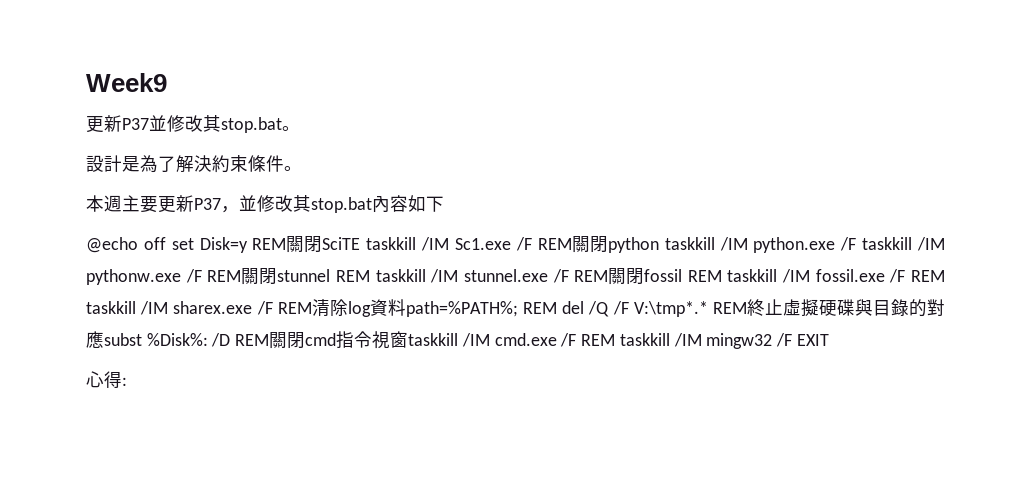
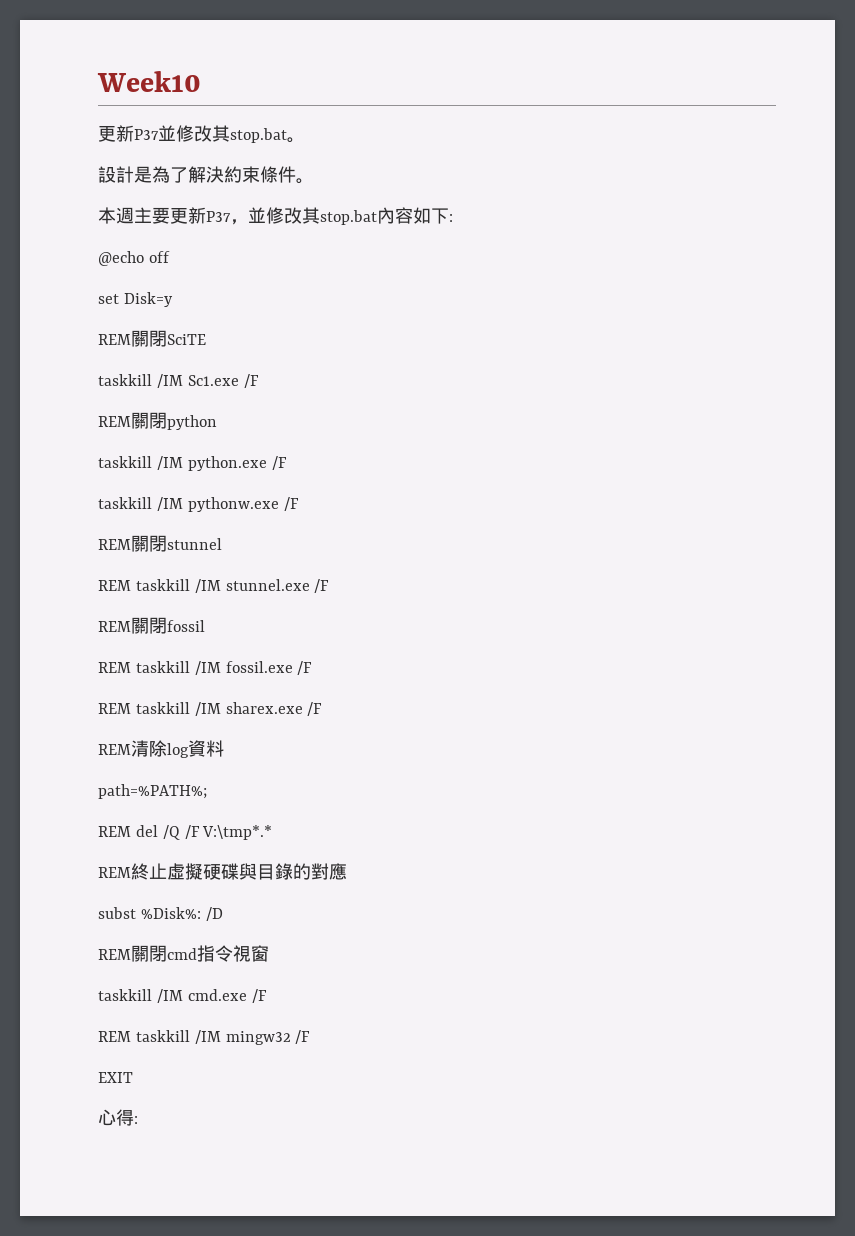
[86,73,167,92] Week9 -> [97,71,201,92] Week10
(444, 204) none -> [449,214,453,222] :
(166, 243) none -> (170, 257) //
(248, 245) none -> (173, 299) //
(361, 243) none -> (206, 339) //
(532, 244) none -> (259, 381) //
(659, 245) none -> (217, 422) //
(857, 244) none -> (287, 463) //
(202, 276) none -> (299, 504) //
(331, 275) none -> (222, 544) //
(569, 276) none -> (330, 586) //
(683, 275) none -> (205, 626) //
(906, 276) none -> (313, 668) //
(273, 308) none -> (323, 709) //
(406, 307) none -> (224, 748) //
(518, 309) none -> (207, 791) //
(708, 309) none -> (273, 832) //
(104, 339) none -> (347, 871) //
(231, 340) none -> (223, 914) //
(409, 339) none -> (269, 953) //
(577, 340) none -> (267, 996) //
(792, 340) none -> (311, 1037) //

